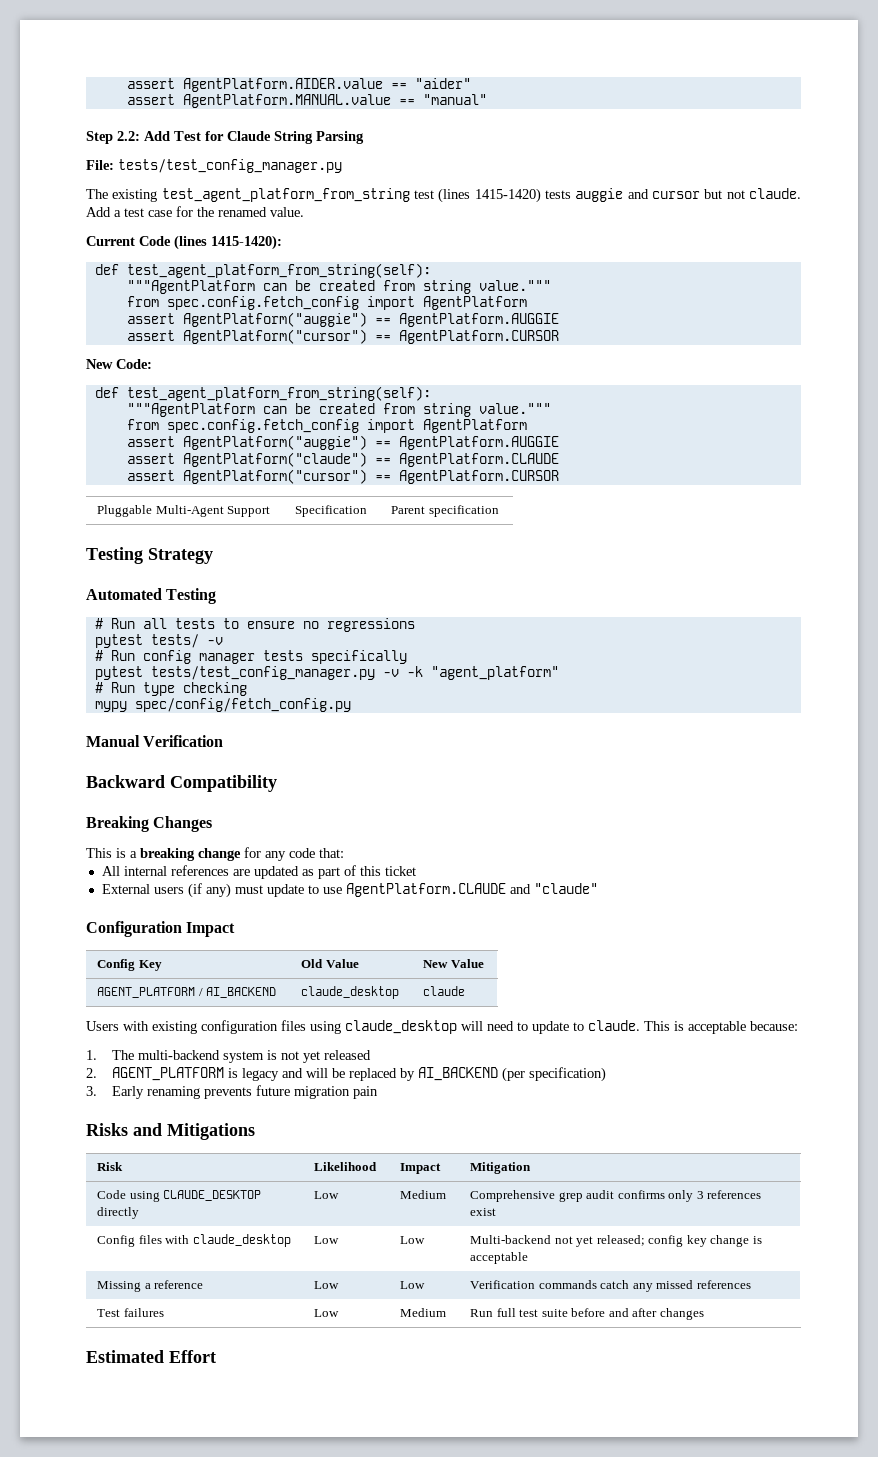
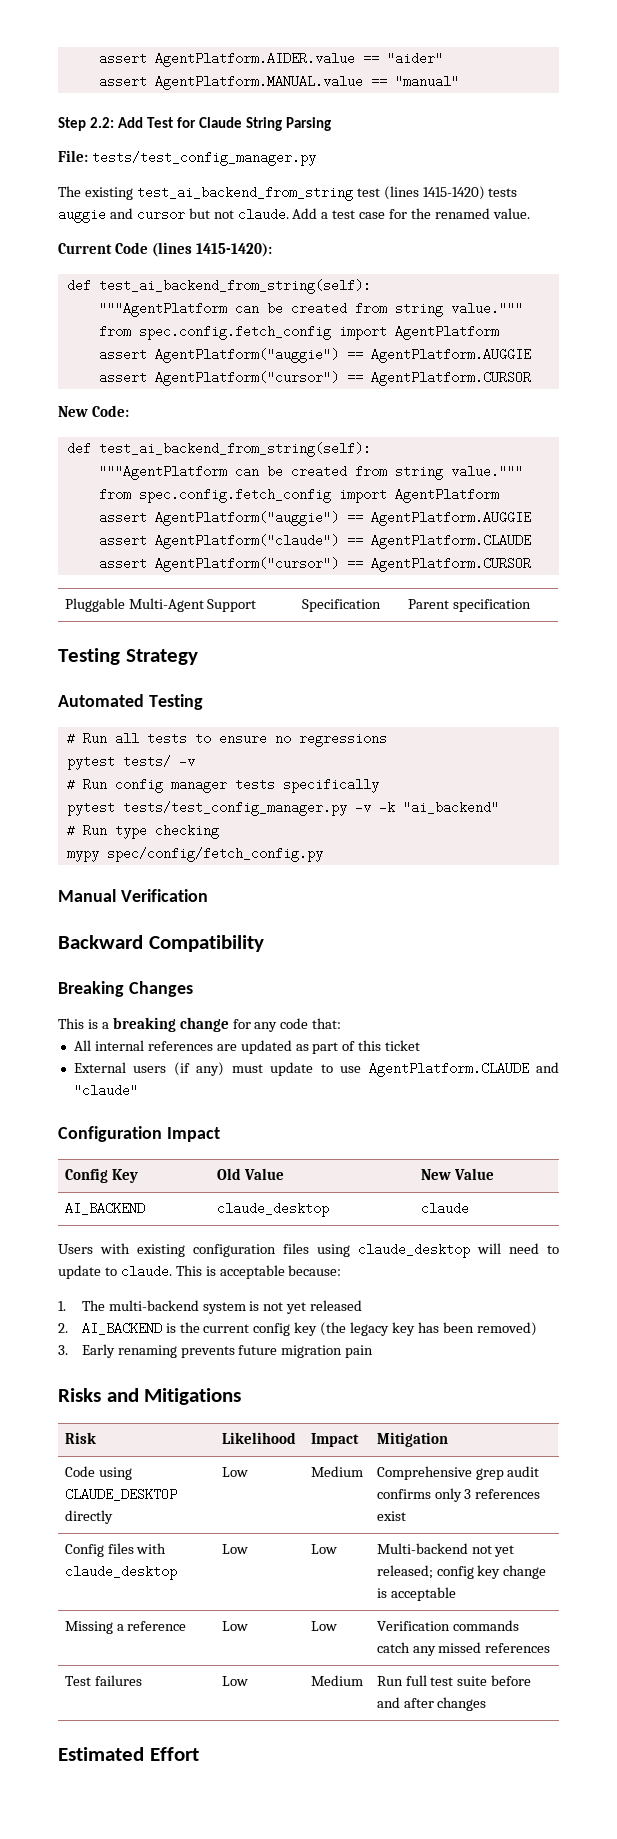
[161,188,410,202] test_agent_platform_from_string -> [136,186,353,201] test_ai_backend_from_string
[126,263,431,278] test_agent_platform_from_string(self): -> [98,279,371,294] test_ai_backend_from_string(self):
[126,386,431,401] test_agent_platform_from_string(self): -> [98,442,371,457] test_ai_backend_from_string(self):
[430,666,559,680] "agent_platform" -> [402,801,499,814] "ai_backend"
[97,987,203,998] AGENT_PLATFORM / -> (494, 1174) none
[112,1067,607,1082] AGENT_PLATFORM is legacy and will be replaced by AI_BACKEND (per specification) -> [81,1322,537,1336] AI_BACKEND is the current config key (the legacy key has been removed)

